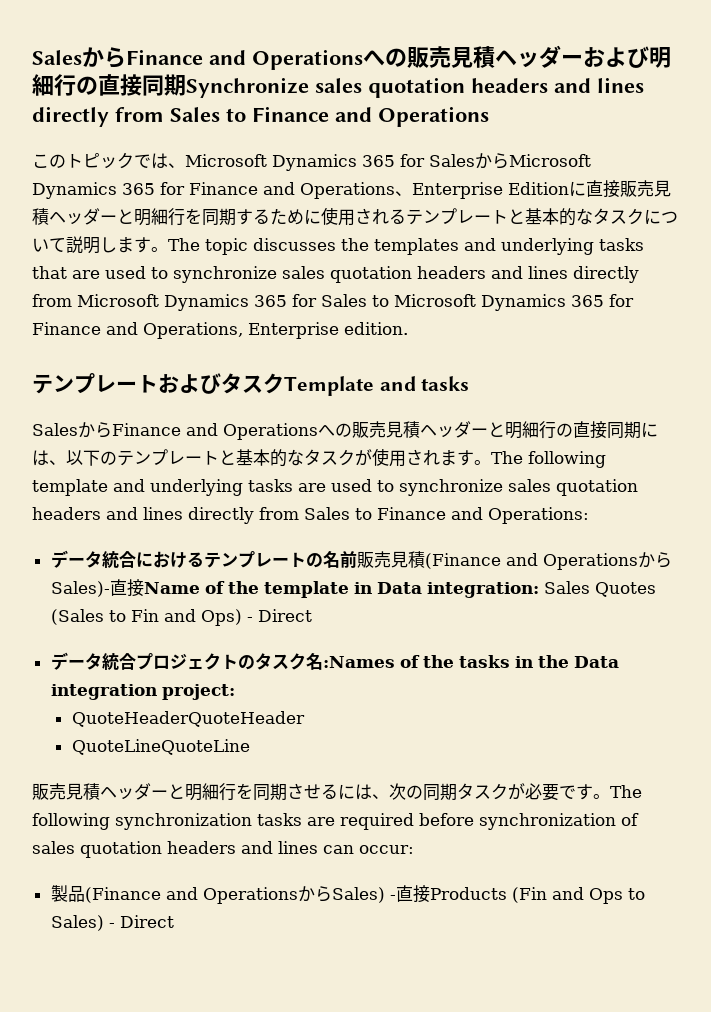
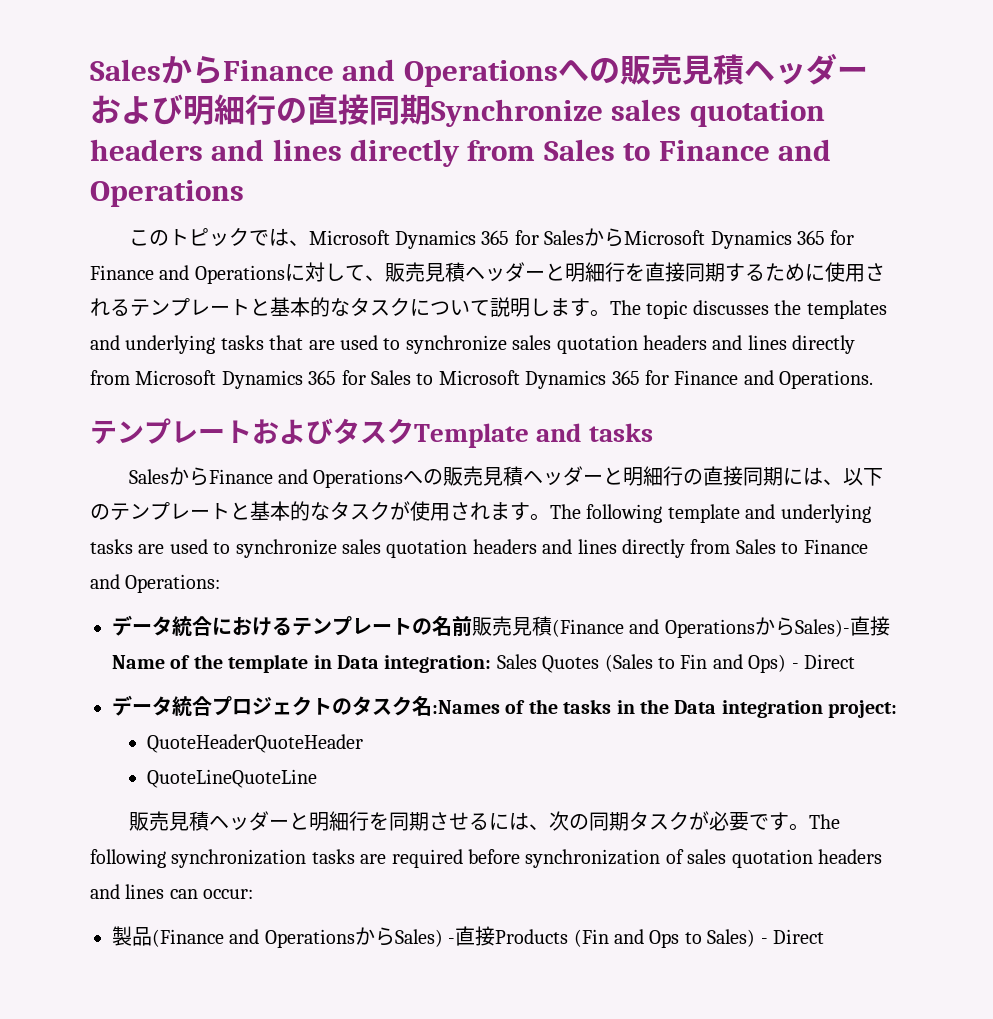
[395,180,671,199] [32,208,202,226] 、Enterprise Editionに直接販売見積ヘッダーと明細行を -> [284,262,685,282] に対して、販売見積ヘッダーと明細行を直接
[143,322,408,339] Operations, Enterprise edition. -> [779,370,874,389] Operations.

